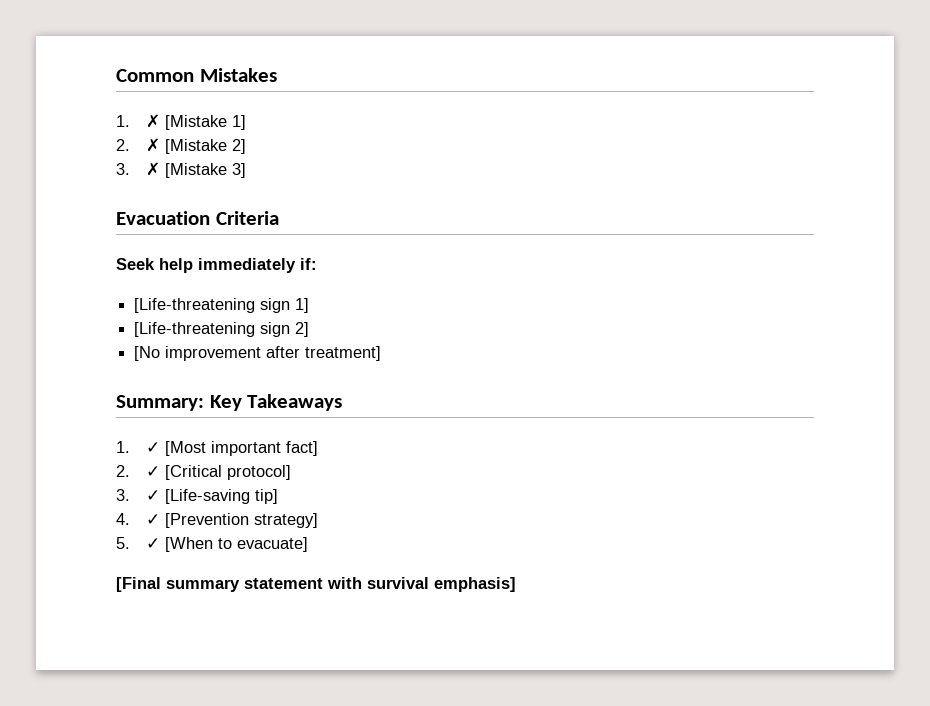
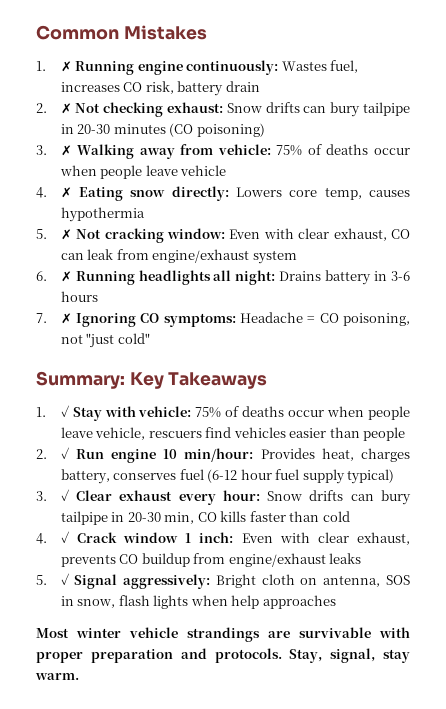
[164,115,246,130] [116,138,246,154] [116,162,246,178] [116,211,279,225] [116,258,317,273] [134,298,310,313] [134,322,310,337] [134,346,382,361] [Mistake 1] // 2. ✗ [Mistake 2] // 3. ✗ [Mistake 3] // Evacuation Criteria // Seek help immediately if: // [Life-threatening sign 1] // [Life-threatening sign 2] // [No improvement after treatment] -> [75,60,359,75] [60,81,260,96] [36,102,411,117] [60,123,265,137] [36,144,411,159] [59,165,227,179] [36,186,410,201] [60,207,145,222] [36,228,411,243] [60,249,297,264] [36,270,411,285] [60,291,98,302] [36,312,410,327] [60,333,150,348] Running engine continuously: Wastes fuel, increases CO risk, battery drain // 2. ✗ Not checking exhaust: Snow drifts can bury tailpipe in 20-30 minutes (CO poisoning) // 3. ✗ Walking away from vehicle: 75% of deaths occur when people leave vehicle // 4. ✗ Eating snow directly: Lowers core temp, causes hypothermia // 5. ✗ Not cracking window: Even with clear exhaust, CO can leak from engine/exhaust system // 6. ✗ Running headlights all night: Drains battery in 3-6 hours // 7. ✗ Ignoring CO symptoms: Headache = CO poisoning, not "just cold"
[164,441,318,456] [116,465,291,480] [116,489,278,504] [116,513,318,528] [116,537,308,552] [116,577,516,592] [Most important fact] // 2. ✓ [Critical protocol] // 3. ✓ [Life-saving tip] // 4. ✓ [Prevention strategy] // 5. ✓ [When to evacuate] // [Final summary statement with survival emphasis] -> [72,406,411,421] [60,427,406,441] [36,447,411,463] [60,469,395,484] [36,489,412,505] [60,511,350,525] [36,531,411,545] [60,553,362,567] [36,573,411,589] [60,595,336,609] [36,627,410,642] [36,648,410,663] [35,673,79,680] Stay with vehicle: 75% of deaths occur when people leave vehicle, rescuers find vehicles easier than people // 2. ✓ Run engine 10 min/hour: Provides heat, charges battery, conserves fuel (6-12 hour fuel supply typical) // 3. ✓ Clear exhaust every hour: Snow drifts can bury tailpipe in 20-30 min, CO kills faster than cold // 4. ✓ Crack window 1 inch: Even with clear exhaust, prevents CO buildup from engine/exhaust leaks // 5. ✓ Signal aggressively: Bright cloth on antenna, SOS in snow, flash lights when help approaches // Most winter vehicle strandings are survivable with proper preparation and protocols. Stay, signal, stay warm.

